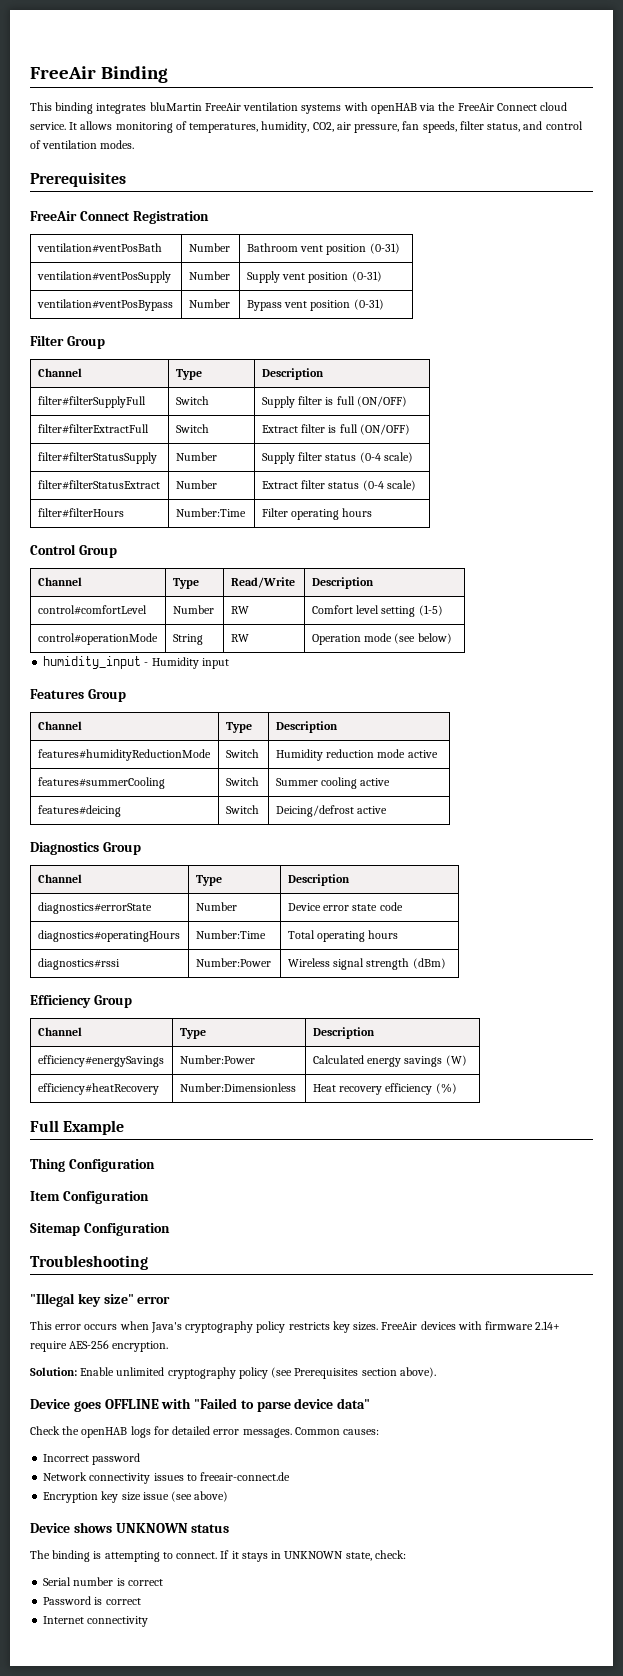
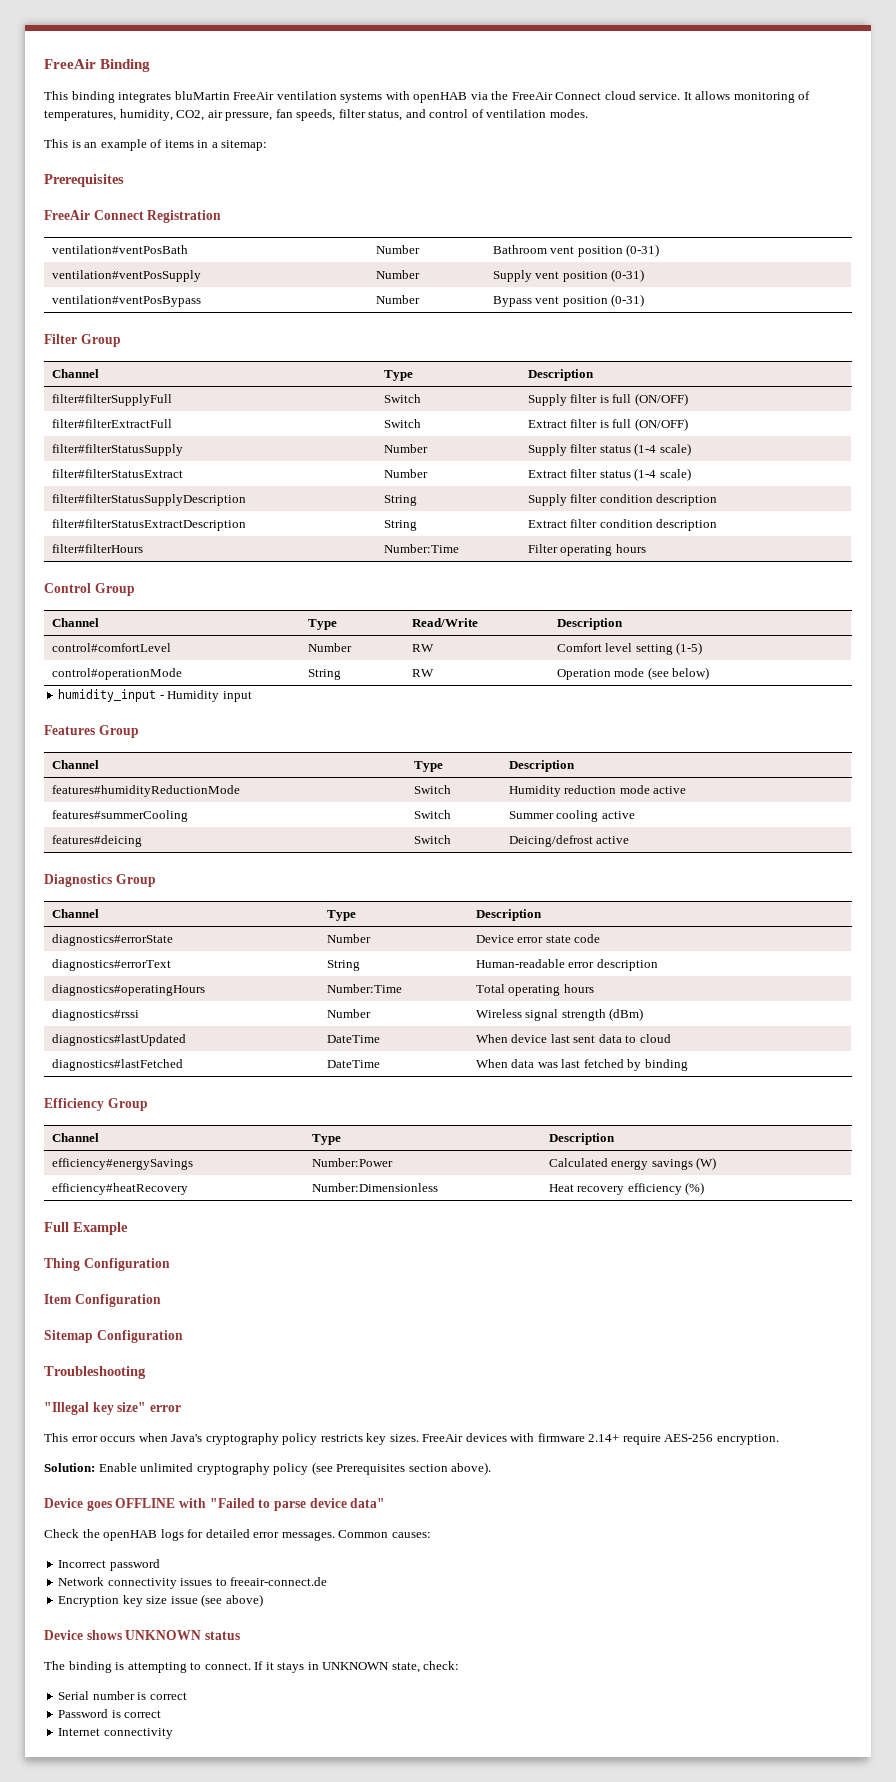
(135, 144) none -> [44,139,268,151] // This is an example of items in a sitemap:
[359,452,381,463] (0-4 -> [634,443,657,456] (1-4
[362,480,416,491] (0-4 scale) -> [634,468,691,481] [51,494,246,506] [383,495,417,506] [527,494,718,506] [51,519,246,531] [383,520,417,531] [527,519,718,531] (1-4 scale) // filter#filterStatusSupplyDescription | String | Supply filter condition description // filter#filterStatusExtractDescription | String | Extract filter condition description
(403, 906) none -> [51,959,171,971] [326,960,360,971] [475,959,658,971] // diagnostics#errorText | String | Human-readable error description
[195,958,271,967] Number:Power -> [326,1009,371,1018] Number
(446, 963) none -> [51,1034,186,1046] [326,1035,380,1043] [475,1034,671,1043] [51,1059,183,1071] [326,1060,380,1068] [475,1059,688,1071] // diagnostics#lastUpdated | DateTime | When device last sent data to cloud // diagnostics#lastFetched | DateTime | When data was last fetched by binding

